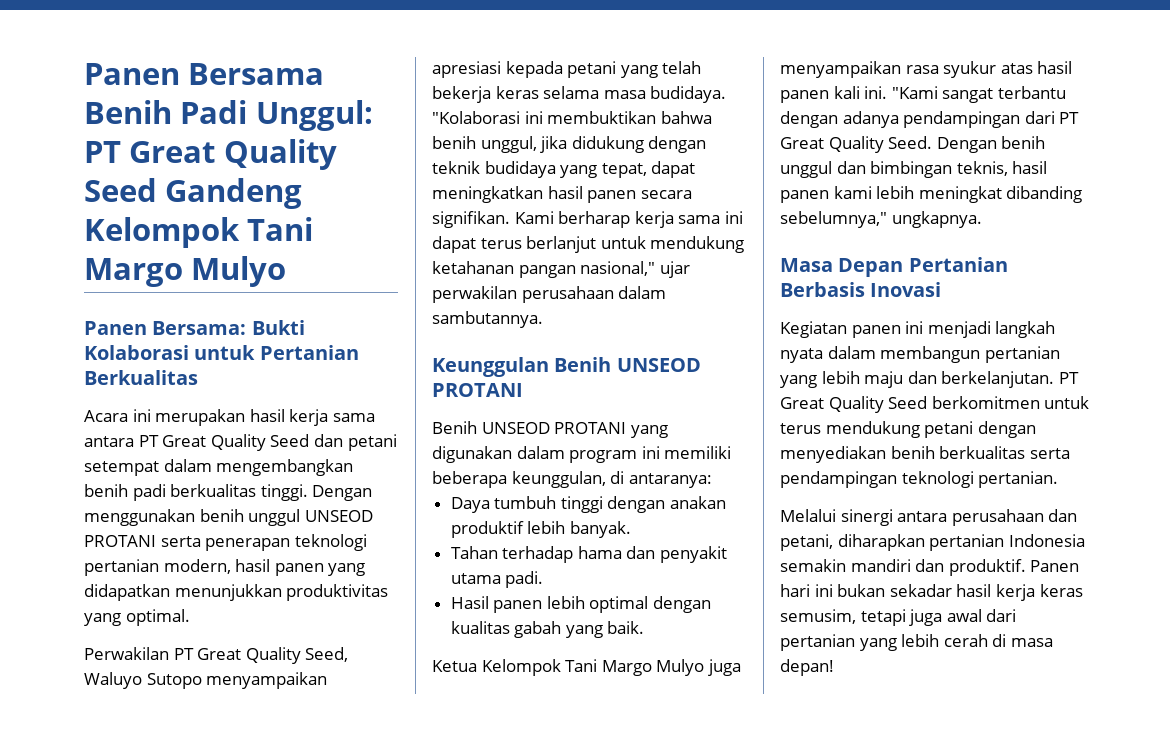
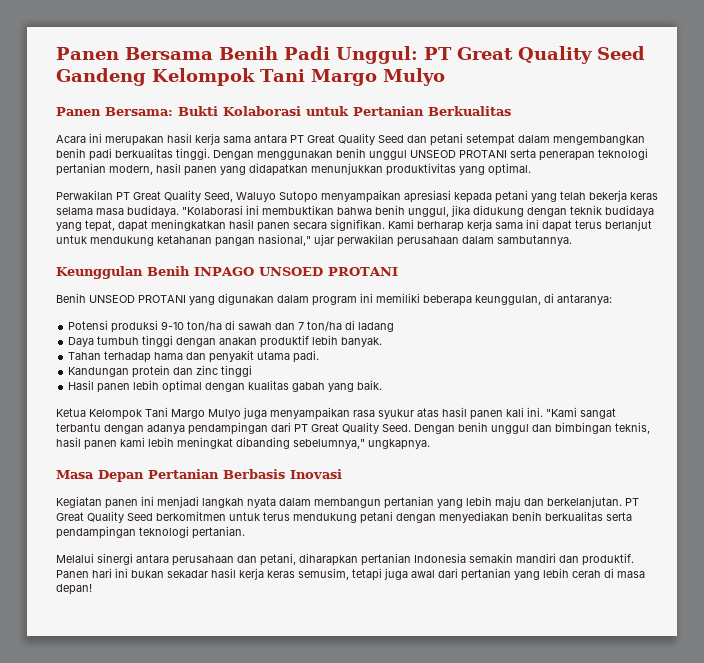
[616,358,701,372] UNSEOD -> [194,267,323,276] INPAGO UNSOED
(712, 480) none -> [68,320,395,333] // Potensi produksi 9-10 ton/ha di sawah dan 7 ton/ha di ladang
(544, 579) none -> [68,365,253,378] // Kandungan protein dan zinc tinggi

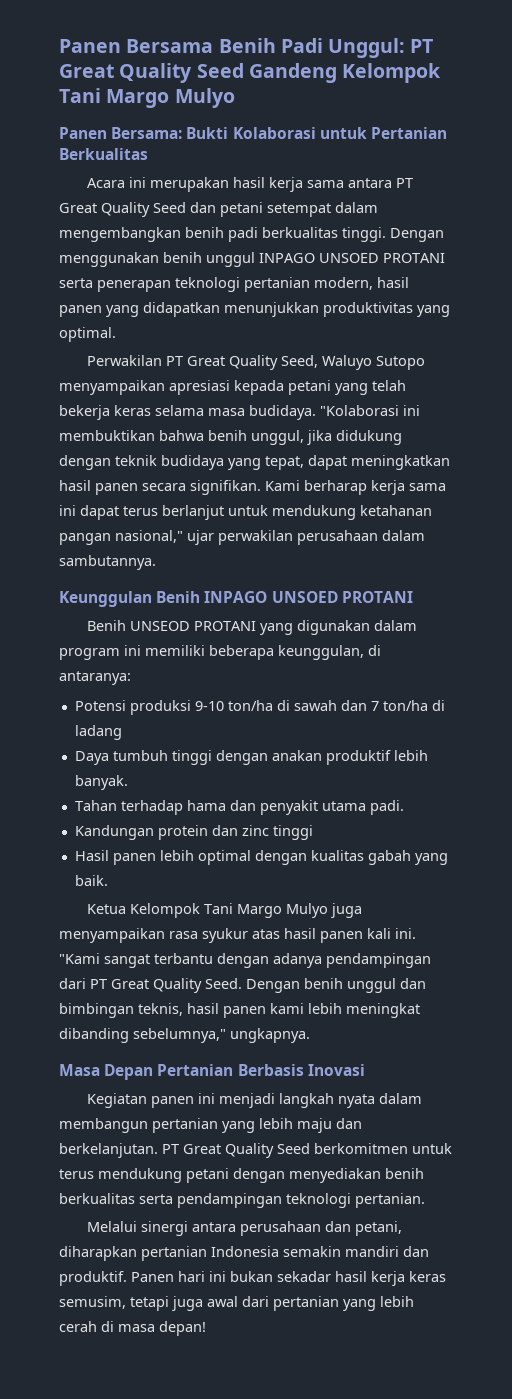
[410,150,456,158] UNSEOD -> [259,253,379,263] INPAGO UNSOED

